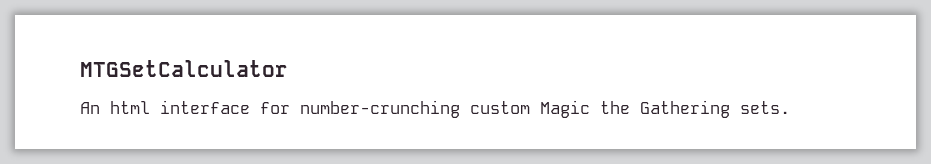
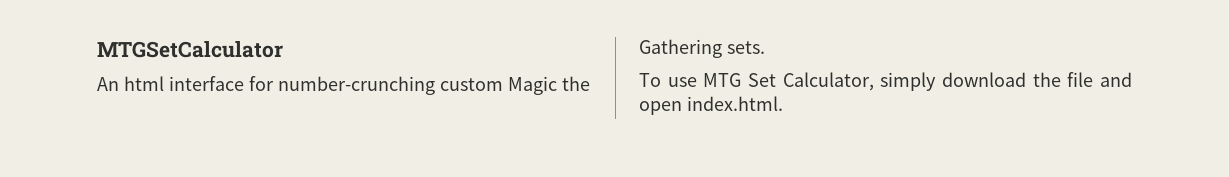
(790, 107) none -> [639,72,1132,91] [639,96,783,115] // To use MTG Set Calculator, simply download the file and open index.html.

